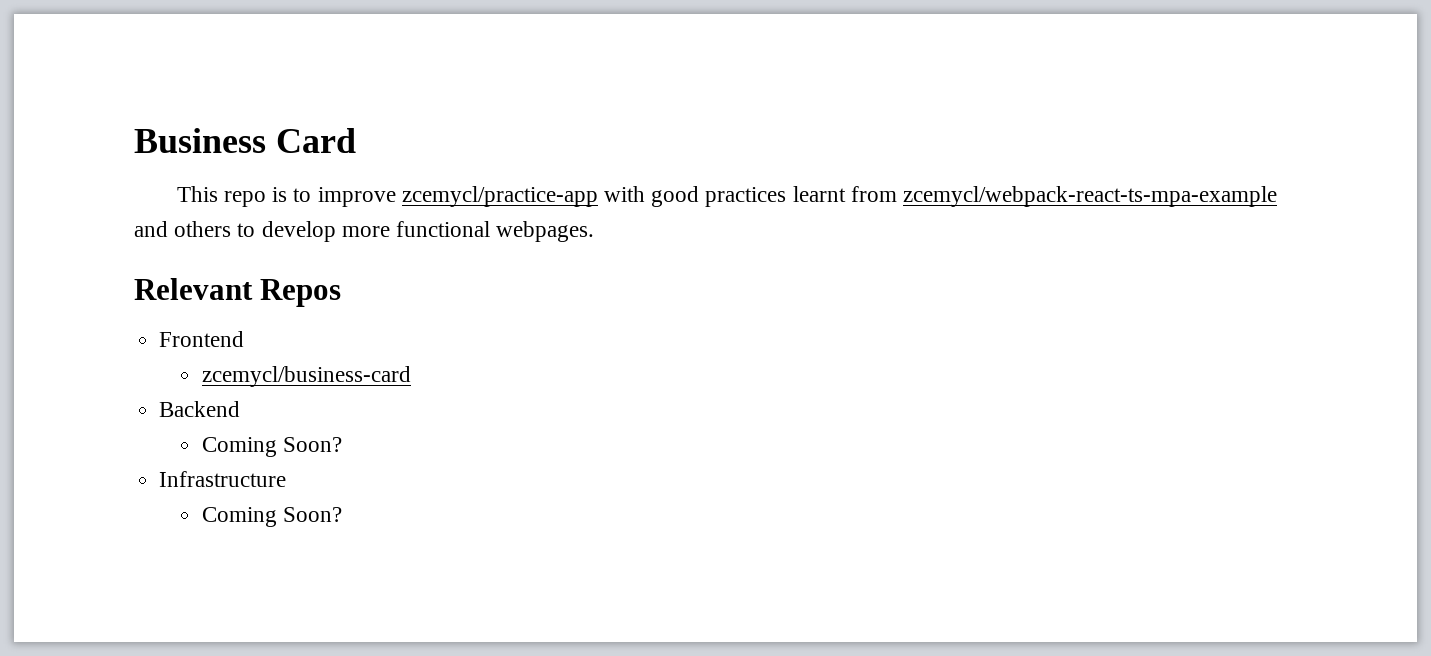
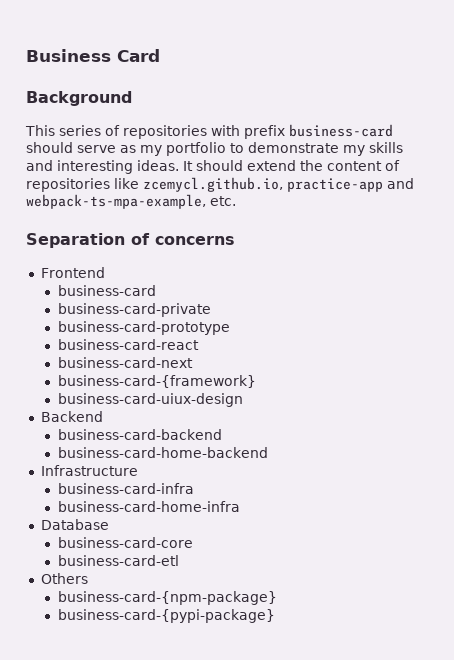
(356, 140) none -> [26,91,132,106] // Background
[223,186,1278,207] [134,221,595,242] [134,278,342,307] [159,331,245,347] [202,366,412,387] repo is to improve zcemycl/practice-app with good practices learnt from zcemycl/webpack-react-ts-mpa-example and others to develop more functional webpages. // Relevant Repos // Frontend // zcemycl/business-card -> [59,124,393,139] [26,142,403,156] [26,160,400,174] [26,177,414,192] [26,194,236,209] [26,233,235,248] [40,267,105,278] [57,285,156,296] [57,303,211,317] [57,321,230,335] [57,339,199,350] [57,357,193,368] [57,375,256,388] [57,393,243,407] series of repositories with prefix business-card should serve as my portfolio to demonstrate my skills and interesting ideas. It should extend the content of repositories like zcemycl.github.io, practice-app and webpack-ts-mpa-example, etc. // Separation of concerns // Frontend // business-card // business-card-private // business-card-prototype // business-card-react // business-card-next // business-card-{framework} // business-card-uiux-design
[202,437,343,457] Coming Soon? -> [57,429,222,440] [57,447,268,458] business-card-backend // business-card-home-backend
[202,507,343,527] Coming Soon? -> [57,483,194,494] [57,501,240,512] [40,519,109,530] [57,537,193,548] [57,555,179,566] [40,573,88,584] [57,591,277,605] [57,609,275,623] business-card-infra // business-card-home-infra // Database // business-card-core // business-card-etl // Others // business-card-{npm-package} // business-card-{pypi-package}

